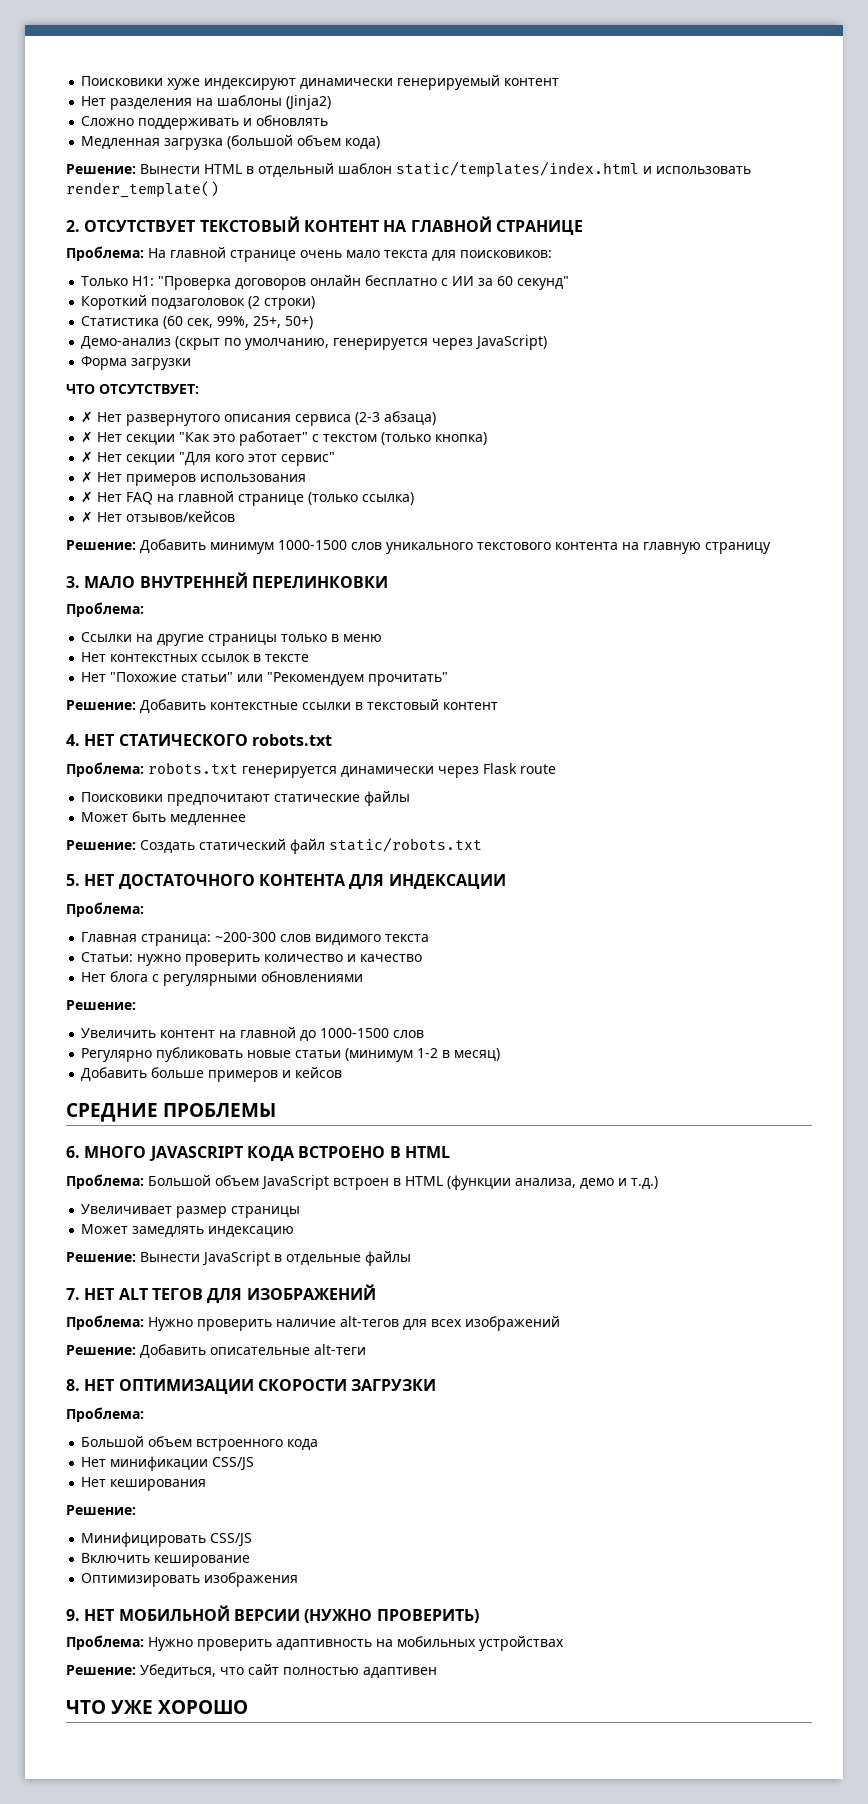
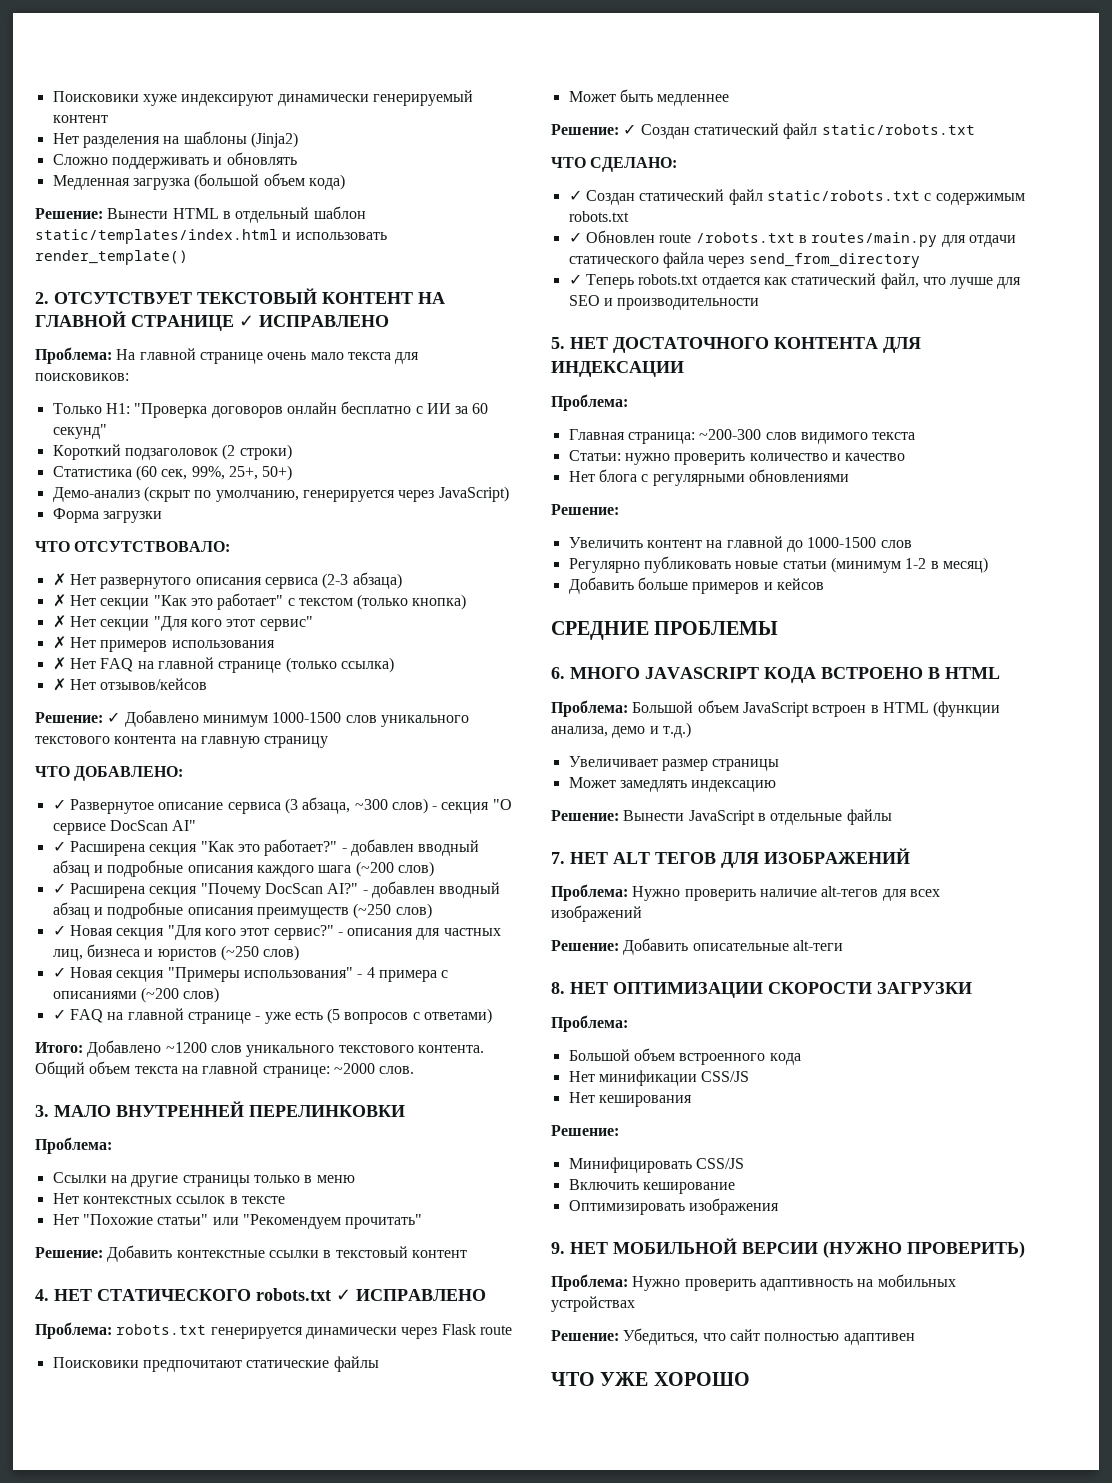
(583, 227) none -> [239,315,389,327] ✓ ИСПРАВЛЕНО
[99,384,199,394] ОТСУТСТВУЕТ: -> [74,541,231,552] ОТСУТСТВОВАЛО:
[140,539,206,553] Добавить -> [107,710,199,727] ✓ Добавлено
(771, 548) none -> [35,766,184,781] [52,797,512,814] [52,820,197,835] [52,839,480,856] [52,860,434,877] [52,881,501,898] [52,902,432,919] [52,925,501,940] [52,944,300,961] [52,967,449,982] [52,987,220,1003] [52,1008,493,1024] [35,1040,484,1057] [35,1061,415,1078] // ЧТО ДОБАВЛЕНО: // ✓ Развернутое описание сервиса (3 абзаца, ~300 слов) - секция "О сервисе DocScan AI" // ✓ Расширена секция "Как это работает?" - добавлен вводный абзац и подробные описания каждого шага (~200 слов) // ✓ Расширена секция "Почему DocScan AI?" - добавлен вводный абзац и подробные описания преимуществ (~250 слов) // ✓ Новая секция "Для кого этот сервис?" - описания для частных лиц, бизнеса и юристов (~250 слов) // ✓ Новая секция "Примеры использования" - 4 примера с описаниями (~200 слов) // ✓ FAQ на главной странице - уже есть (5 вопросов с ответами) // Итого: Добавлено ~1200 слов уникального текстового контента. Общий объем текста на главной странице: ~2000 слов.
(332, 740) none -> [336,1289,486,1301] ✓ ИСПРАВЛЕНО
[140,837,482,854] Создать статический файл static/robots.txt -> [623,123,975,139] [551,157,678,172] [568,189,1025,205] [568,211,629,222] [568,230,1016,247] [568,252,920,268] [568,273,1022,289] [568,295,760,310] ✓ Создан статический файл static/robots.txt // ЧТО СДЕЛАНО: // ✓ Создан статический файл static/robots.txt с содержимым robots.txt // ✓ Обновлен route /robots.txt в routes/main.py для отдачи статического файла через send_from_directory // ✓ Теперь robots.txt отдается как статический файл, что лучше для SEO и производительности

